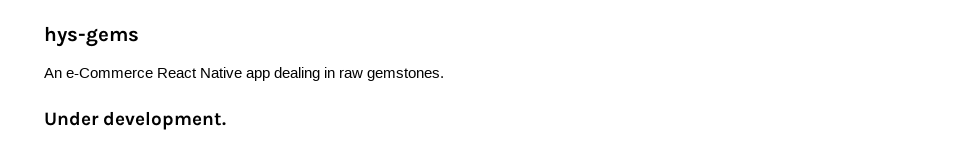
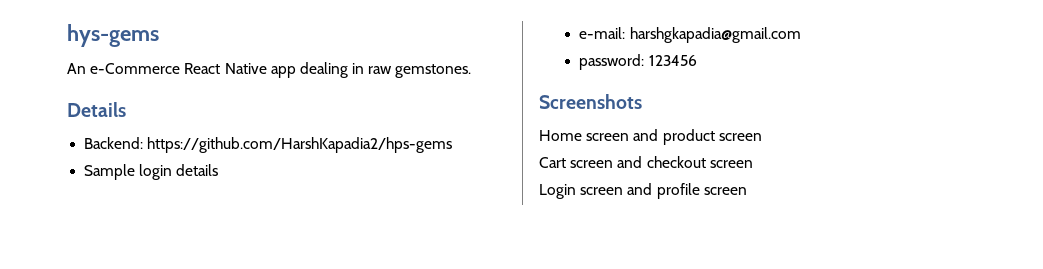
[44,111,227,130] Under development. -> [67,102,126,117] [84,137,453,153] [84,164,219,180] [579,27,801,43] [579,54,697,70] [539,94,642,109] [539,129,762,145] [539,156,753,168] [539,183,747,199] Details // Backend: https://github.com/HarshKapadia2/hps-gems // Sample login details // e-mail: harshgkapadia@gmail.com // password: 123456 // Screenshots // Home screen and product screen // Cart screen and checkout screen // Login screen and profile screen

